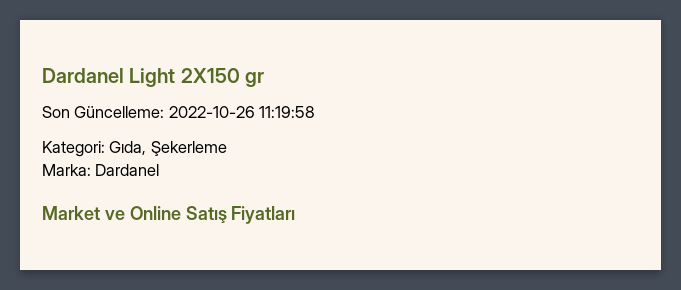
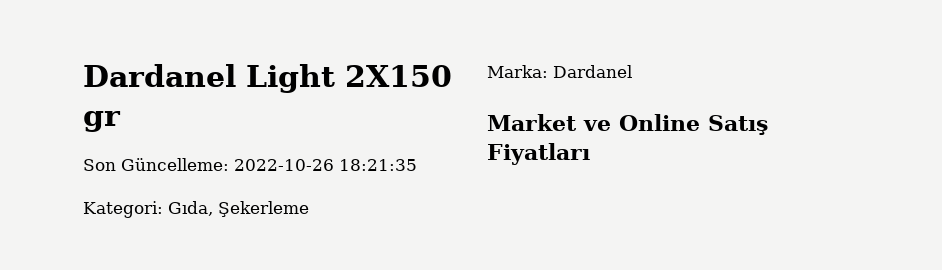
[259,106,316,118] 11:19:58 -> [339,159,417,171] 18:21:35

